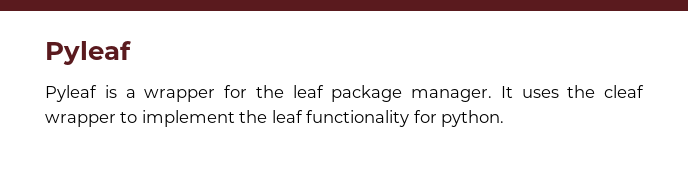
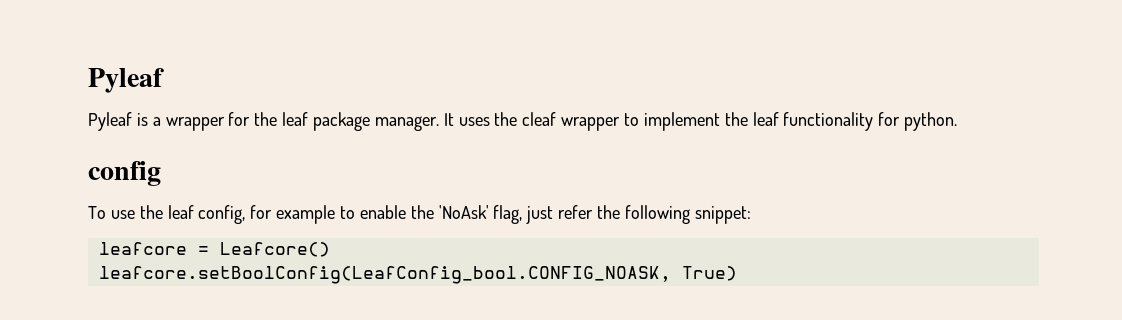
(505, 118) none -> [88,161,161,186] [88,205,751,224] [98,242,330,257] [98,266,737,284] // config // To use the leaf config, for example to enable the 'NoAsk' flag, just refer the following snippet: // leafcore = Leafcore() // leafcore.setBoolConfig(LeafConfig_bool.CONFIG_NOASK, True)

